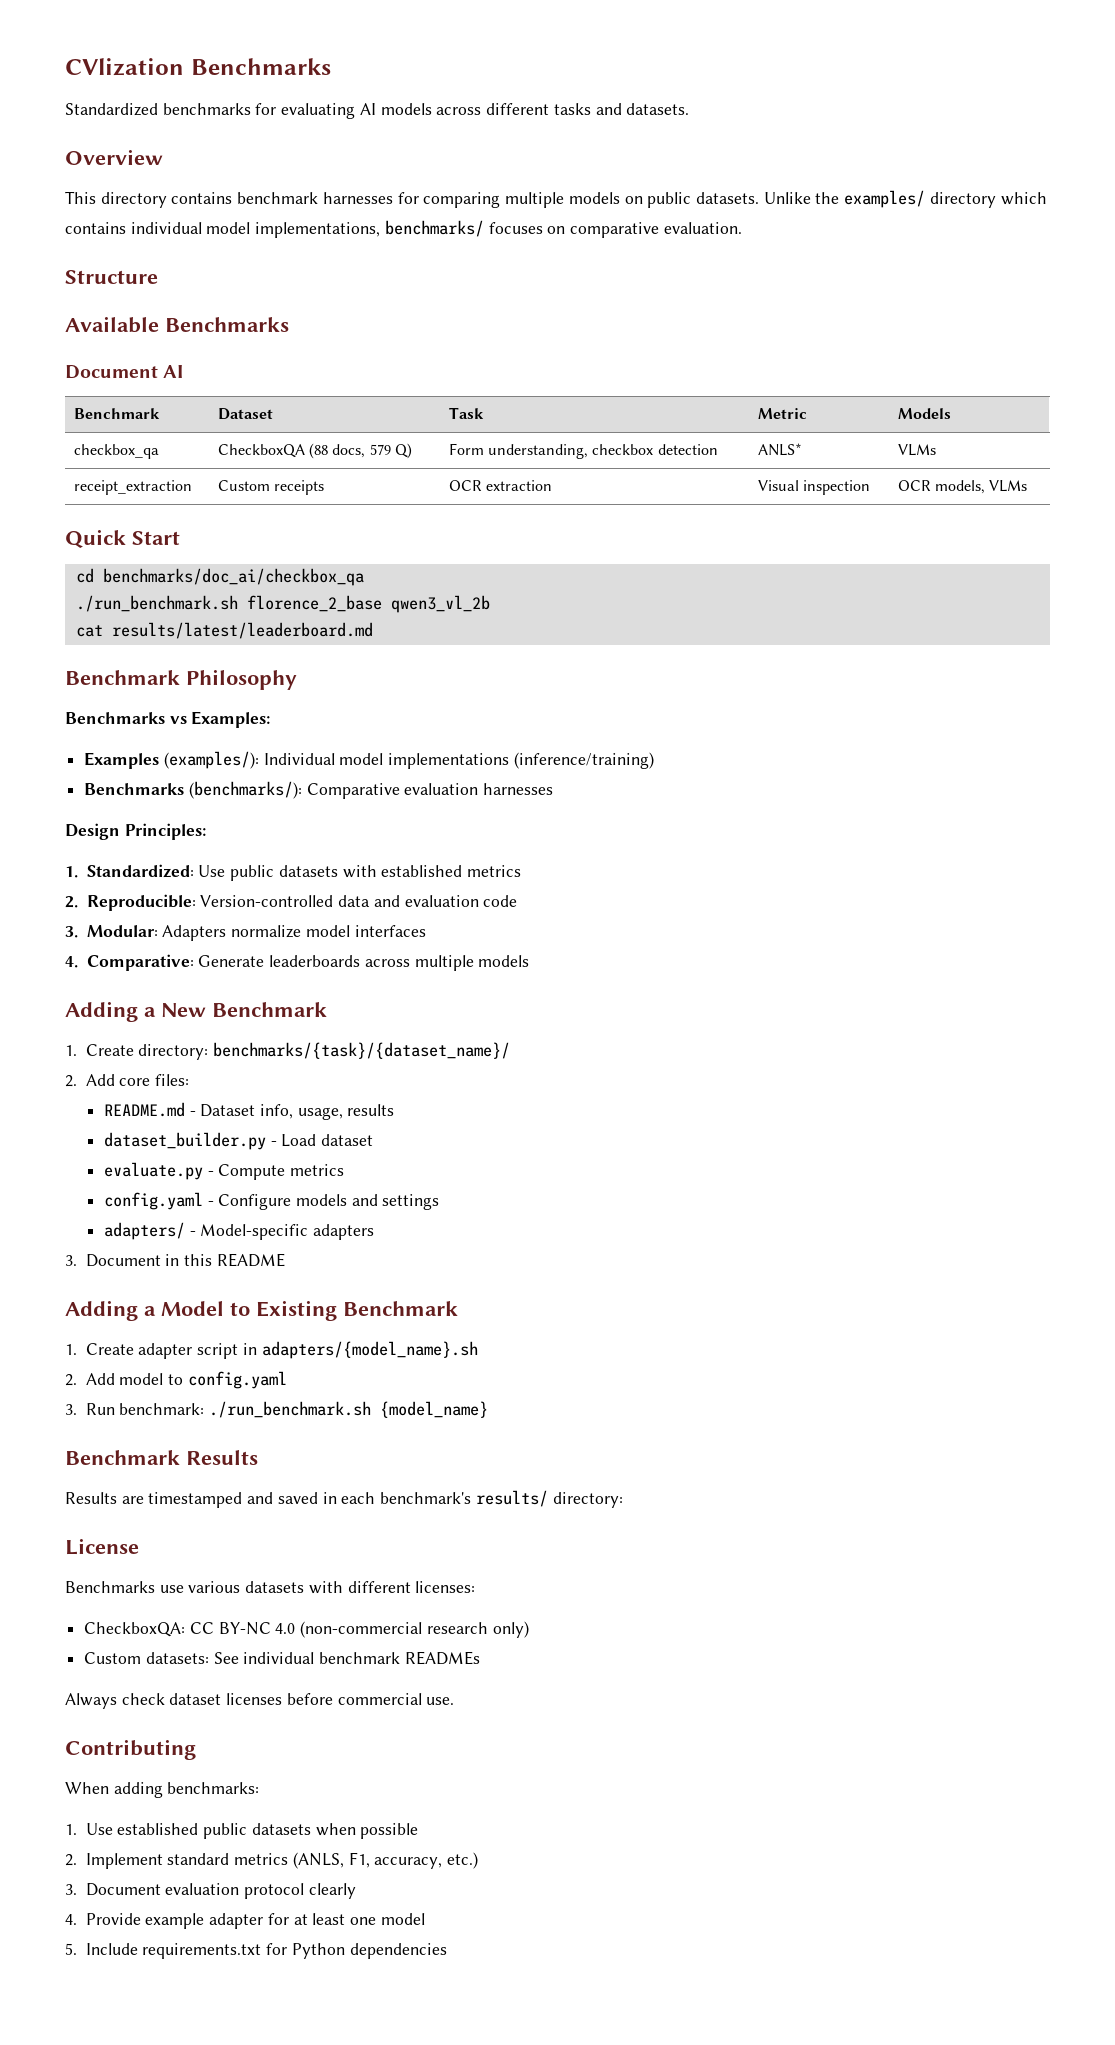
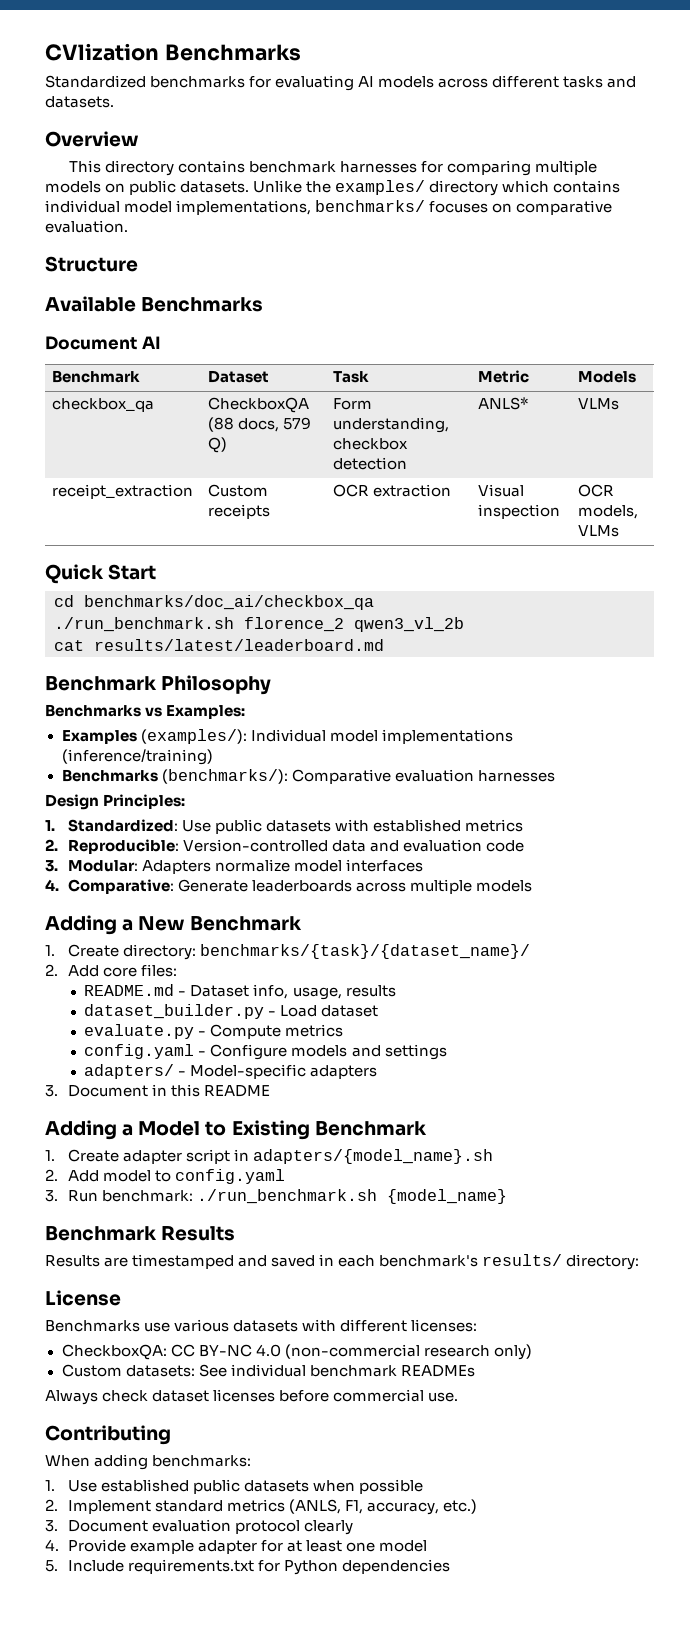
[246,595,382,612] florence_2_base -> [244,617,344,632] florence_2

